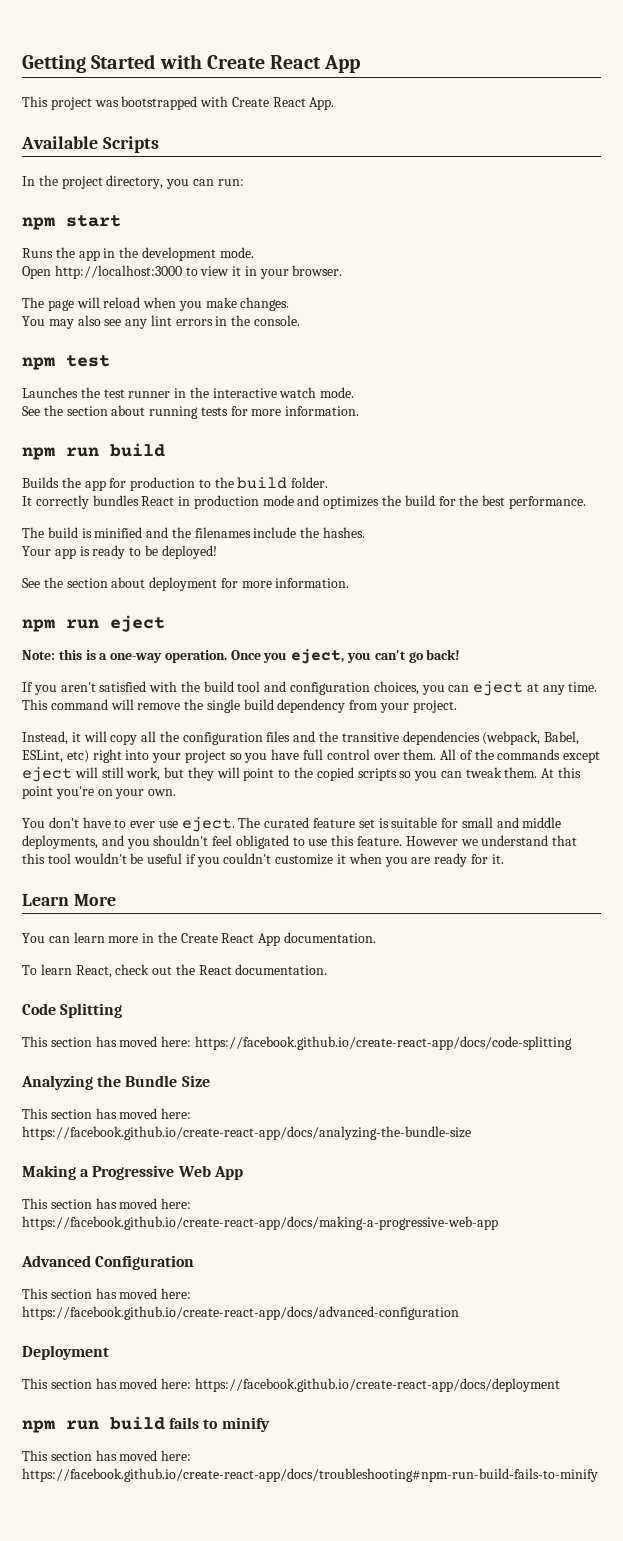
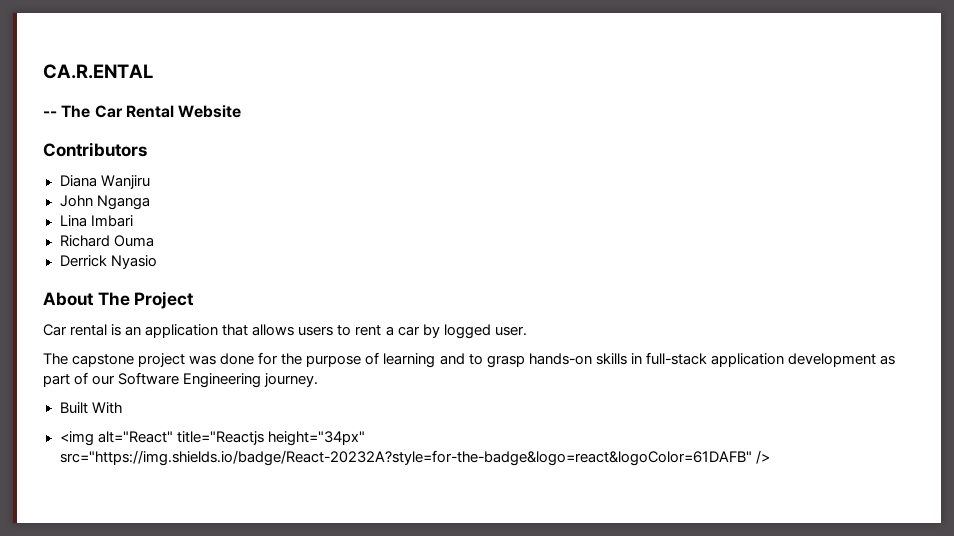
[22,54,361,73] [22,96,335,110] [21,136,159,153] [22,175,244,189] [22,215,121,230] [22,247,254,261] [22,265,343,279] [22,297,290,311] [22,315,301,329] [22,355,110,370] [22,387,355,398] [22,405,360,419] [22,443,165,460] [22,477,329,491] [22,495,586,509] [22,527,366,538] [22,545,217,559] [22,577,350,591] [22,615,165,632] [22,649,461,664] [22,681,598,696] [22,699,457,713] [22,731,580,745] [22,749,601,763] [22,767,582,782] [22,786,177,799] [22,817,562,832] [22,835,578,849] [22,853,504,867] [22,894,116,906] [22,932,377,946] [22,964,328,978] [22,1003,123,1018] [22,1036,572,1050] [21,1075,210,1090] [22,1108,192,1119] [22,1126,471,1140] [22,1165,243,1180] [22,1198,192,1209] [22,1216,498,1230] [21,1255,195,1270] [22,1288,192,1299] [22,1306,459,1320] [22,1345,109,1360] [22,1378,560,1392] [22,1416,270,1433] [22,1450,192,1461] [22,1468,598,1482] Getting Started with Create React App // This project was bootstrapped with Create React App. // Available Scripts // In the project directory, you can run: // npm start // Runs the app in the development mode. // Open http://localhost:3000 to view it in your browser. // The page will reload when you make changes. // You may also see any lint errors in the console. // npm test // Launches the test runner in the interactive watch mode. // See the section about running tests for more information. // npm run build // Builds the app for production to the build folder. // It correctly bundles React in production mode and optimizes the build for the best performance. // The build is minified and the filenames include the hashes. // Your app is ready to be deployed! // See the section about deployment for more information. // npm run eject // Note: this is a one-way operation. Once you eject, you can't go back! // If you aren't satisfied with the build tool and configuration choices, you can eject at any time. This command will remove the single build dependency from your project. // Instead, it will copy all the configuration files and the transitive dependencies (webpack, Babel, ESLint, etc) right into your project so you have full control over them. All of the commands except eject will still work, but they will point to the copied scripts so you can tweak them. At this point you're on your own. // You don't have to ever use eject. The curated feature set is suitable for small and middle deployments, and you shouldn't feel obligated to use this feature. However we understand that this tool wouldn't be useful if you couldn't customize it when you are ready for it. // Learn More // You can learn more in the Create React App documentation. // To learn React, check out the React documentation. // Code Splitting // This section has moved here: https://facebook.github.io/create-react-app/docs/code-splitting // Analyzing the Bundle Size // This section has moved here: https://facebook.github.io/create-react-app/docs/analyzing-the-bundle-size // Making a Progressive Web App // This section has moved here: https://facebook.github.io/create-react-app/docs/making-a-progressive-web-app // Advanced Configuration // This section has moved here: https://facebook.github.io/create-react-app/docs/advanced-configuration // Deployment // This section has moved here: https://facebook.github.io/create-react-app/docs/deployment // npm run build fails to minify // This section has moved here: https://facebook.github.io/create-react-app/docs/troubleshooting#npm-run-build-fails-to-minify -> [43,64,153,79] [43,105,242,118] [43,142,147,157] [59,175,150,189] [59,195,150,210] [59,215,133,227] [59,235,154,247] [59,255,157,269] [43,291,195,309] [43,324,527,339] [43,352,895,368] [43,372,319,388] [59,402,122,414] [59,431,365,446] [59,450,770,466] CA.R.ENTAL // -- The Car Rental Website // Contributors // Diana Wanjiru // John Nganga // Lina Imbari // Richard Ouma // Derrick Nyasio // About The Project // Car rental is an application that allows users to rent a car by logged user. // The capstone project was done for the purpose of learning and to grasp hands-on skills in full-stack application development as part of our Software Engineering journey. // Built With // <img alt="React" title="Reactjs height="34px" src="https://img.shields.io/badge/React-20232A?style=for-the-badge&logo=react&logoColor=61DAFB" />

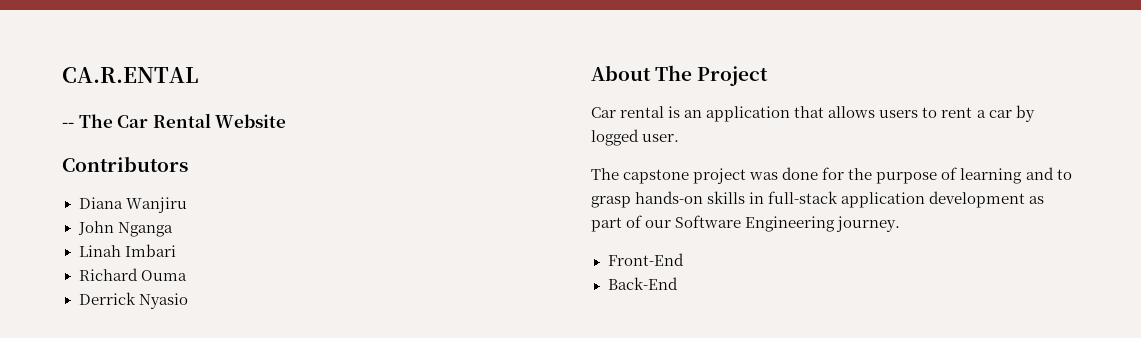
[59,215,87,227] Lina -> [78,245,121,257] Linah
[59,402,122,414] [59,431,365,446] [59,450,770,466] Built With // <img alt="React" title="Reactjs height="34px" src="https://img.shields.io/badge/React-20232A?style=for-the-badge&logo=react&logoColor=61DAFB" /> -> [607,253,684,266] [607,277,678,290] Front-End // Back-End

